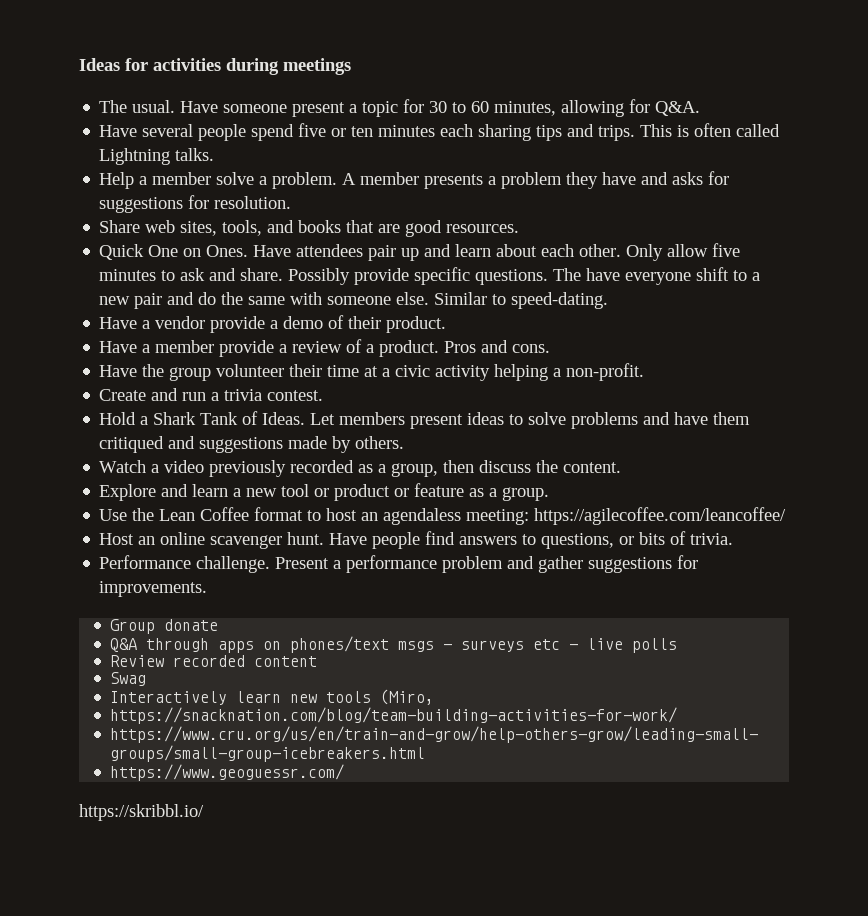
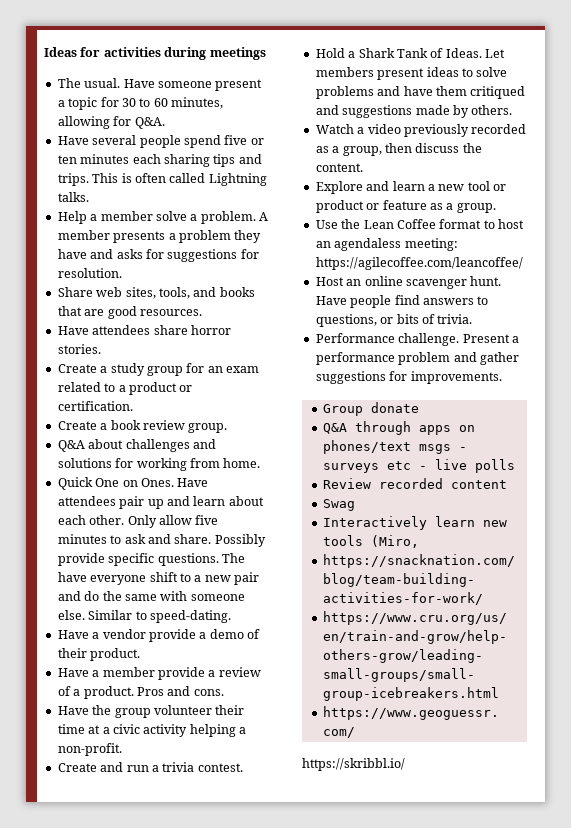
(520, 228) none -> [57,325,231,335] [57,344,101,354] [57,363,259,376] [57,382,193,395] [57,401,133,411] [57,420,228,433] [57,439,216,452] [57,458,261,471] // Have attendees share horror stories. // Create a study group for an exam related to a product or certification. // Create a book review group. // Q&A about challenges and solutions for working from home.

